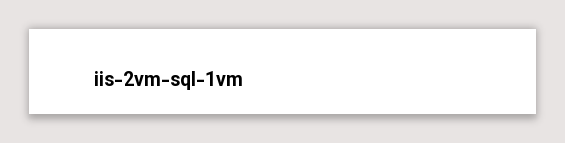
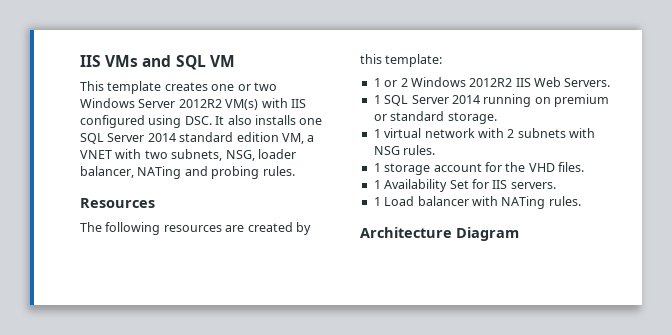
[94,71,243,90] iis-2vm-sql-1vm -> [80,55,235,70] [80,81,277,94] [80,98,306,110] [80,115,323,128] [80,132,315,144] [80,149,296,161] [80,166,295,179] [80,198,155,208] [80,222,311,235] [360,54,443,67] [373,77,611,87] [373,94,609,107] [373,111,497,124] [373,128,595,138] [373,145,436,155] [373,162,584,175] [373,179,556,192] [373,196,581,209] [360,227,519,241] IIS VMs and SQL VM // This template creates one or two Windows Server 2012R2 VM(s) with IIS configured using DSC. It also installs one SQL Server 2014 standard edition VM, a VNET with two subnets, NSG, loader balancer, NATing and probing rules. // Resources // The following resources are created by this template: // 1 or 2 Windows 2012R2 IIS Web Servers. // 1 SQL Server 2014 running on premium or standard storage. // 1 virtual network with 2 subnets with NSG rules. // 1 storage account for the VHD files. // 1 Availability Set for IIS servers. // 1 Load balancer with NATing rules. // Architecture Diagram

